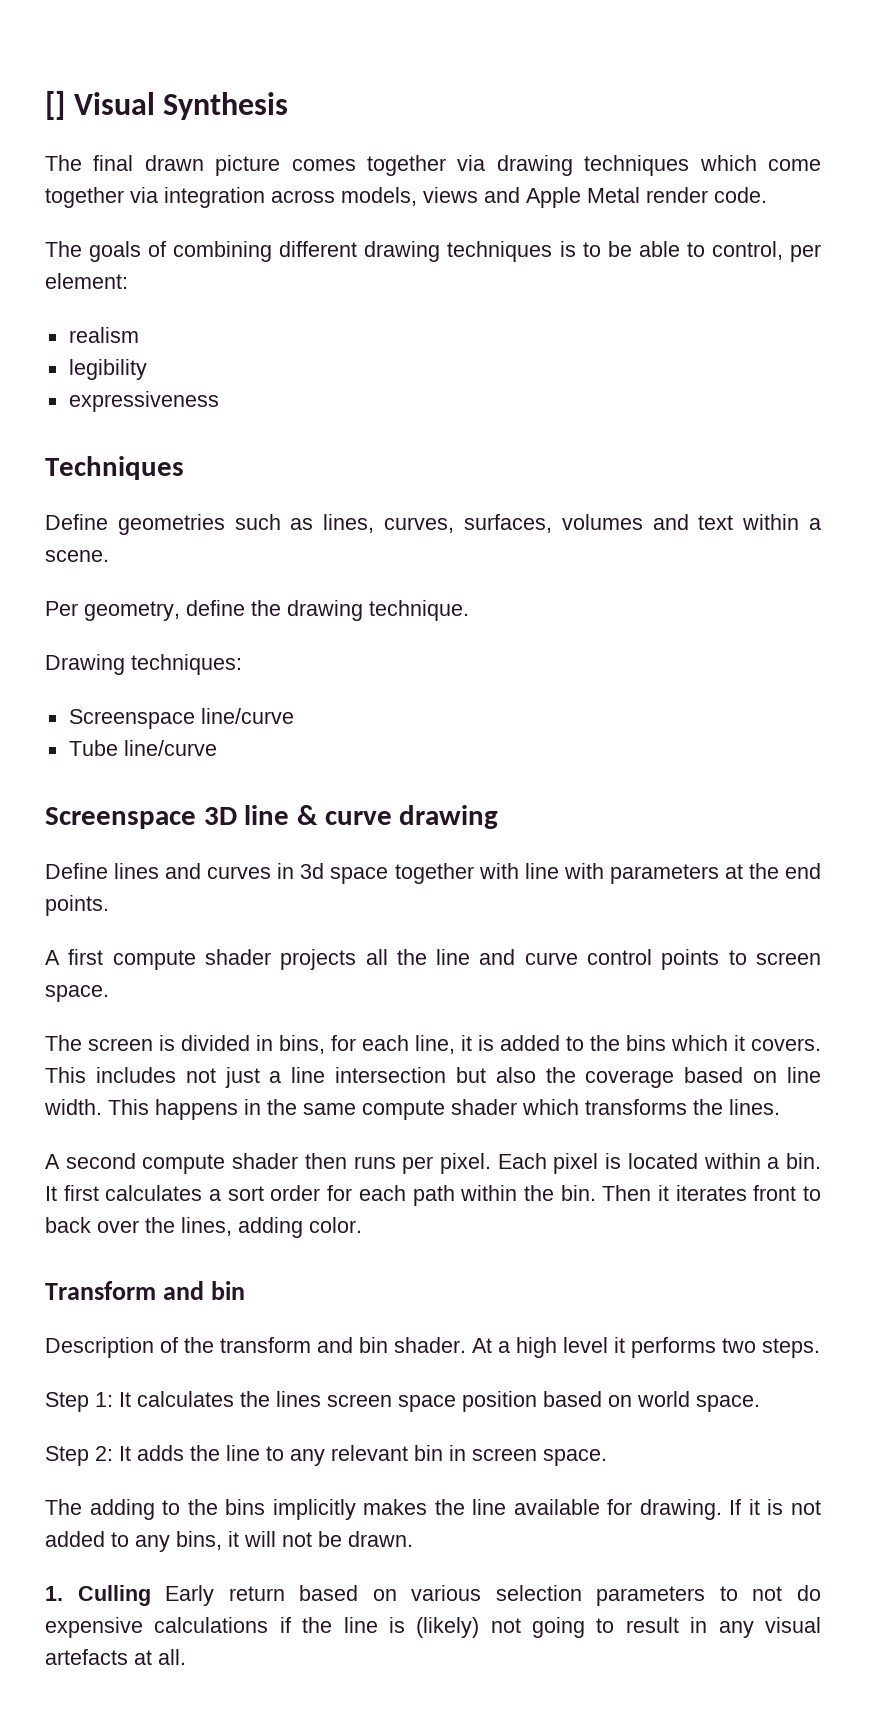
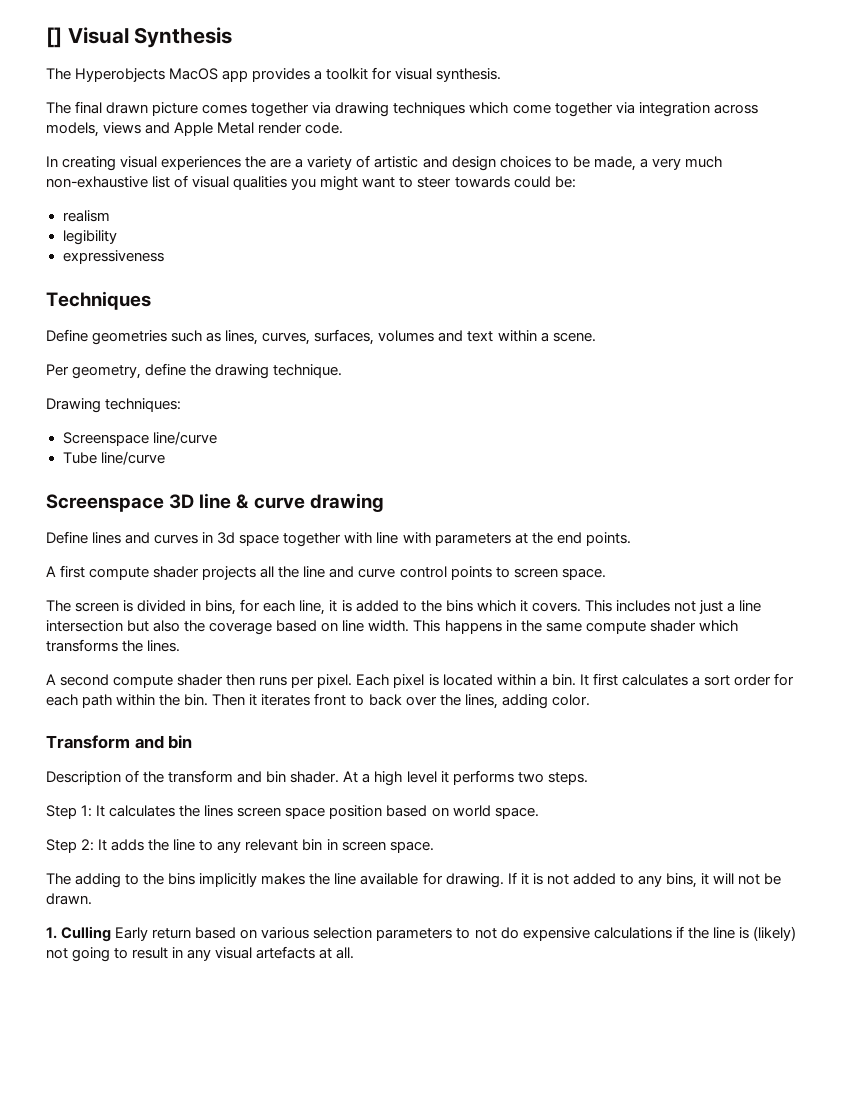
(289, 106) none -> [46,67,502,82] // The Hyperobjects MacOS app provides a toolkit for visual synthesis.
[45,241,822,262] [45,273,128,289] The goals of combining different drawing techniques is to be able to control, per element: -> [46,155,722,171] [46,175,576,191] In creating visual experiences the are a variety of artistic and design choices to be made, a very much non-exhaustive list of visual qualities you might want to steer towards could be:

